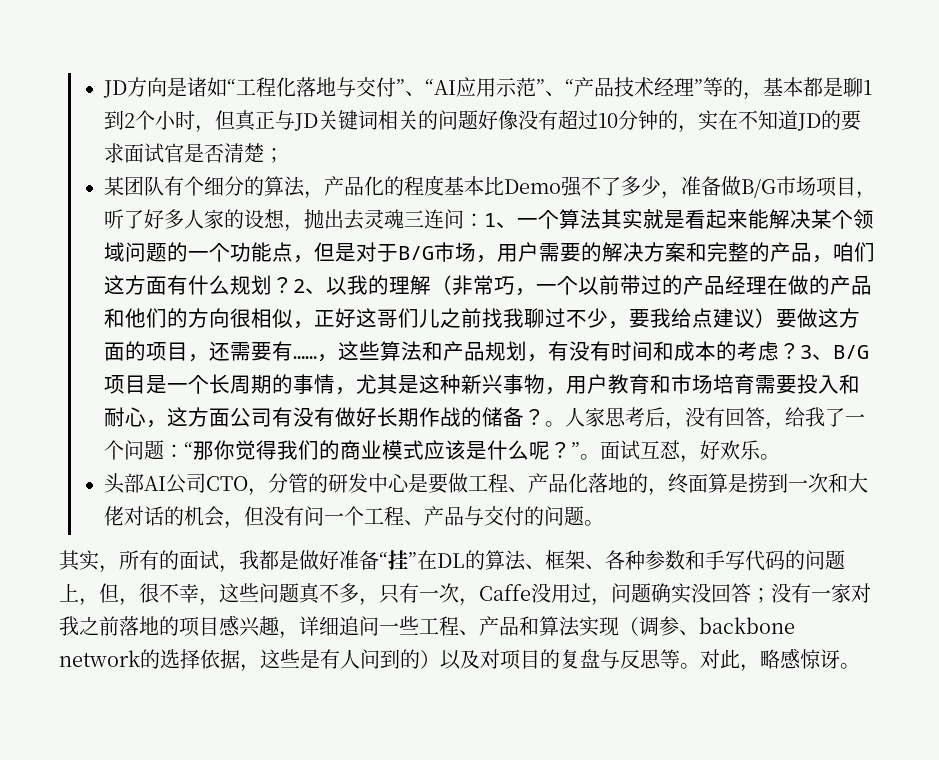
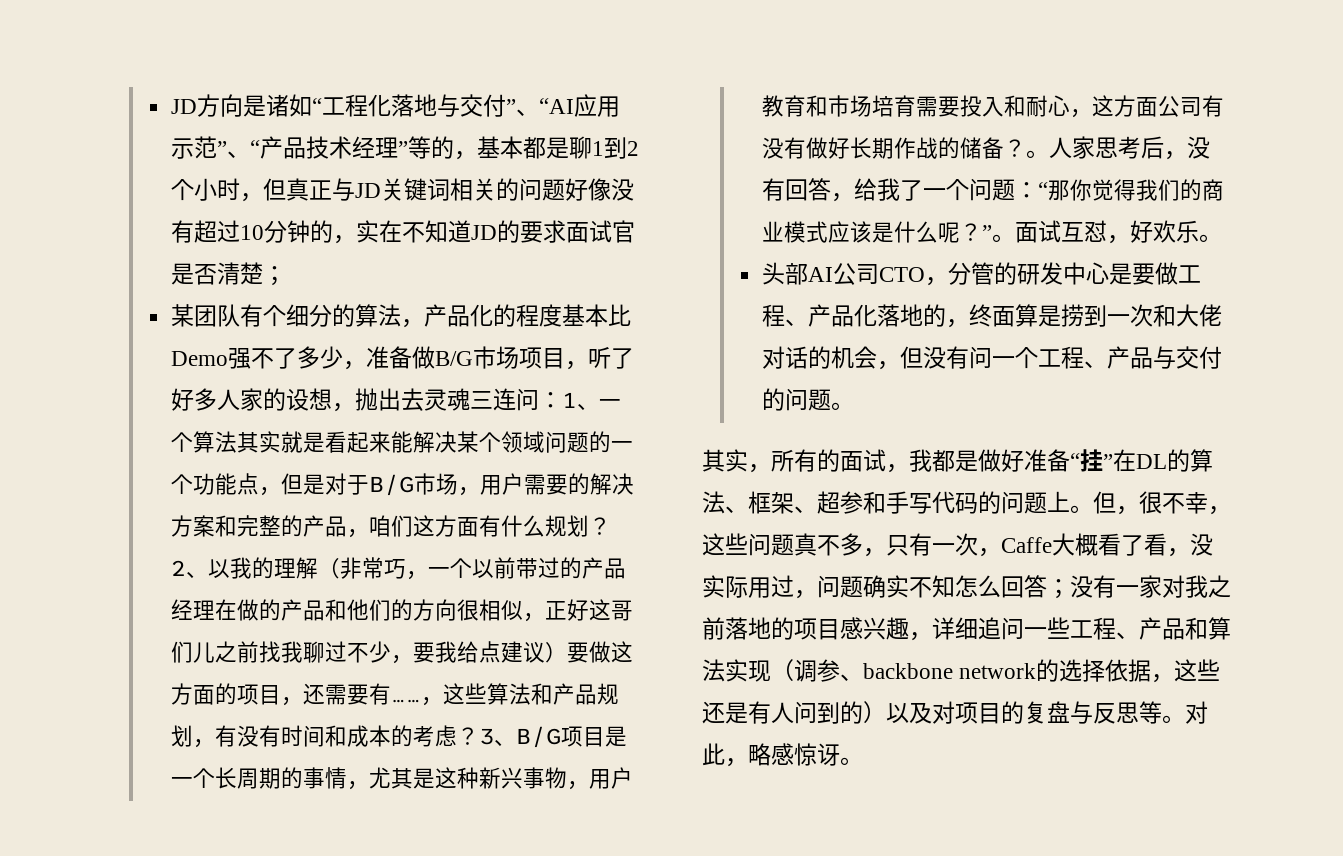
[605,550,685,570] 各种参数 -> [817,491,863,514] 超参
[79,598,99,606] ， -> [1070,505,1093,513] 。
[531,583,551,603] 没 -> [1052,533,1213,557] [702,575,748,598] 大概看了看，没实际
[691,583,711,603] 没 -> [909,575,1001,598] 不知怎么
(300, 658) none -> [702,701,725,724] 还

